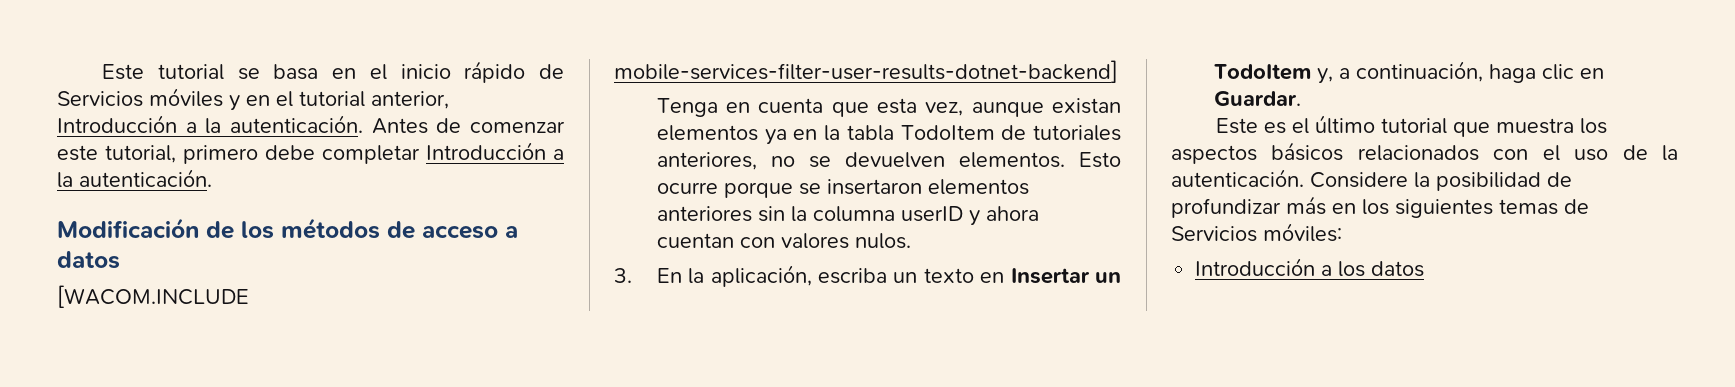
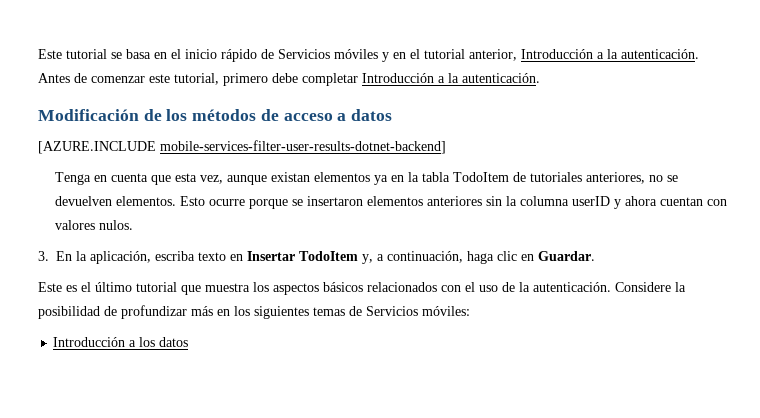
[57,285,249,308] [WACOM.INCLUDE -> [38,141,156,154] [AZURE.INCLUDE
[893,272,918,283] un -> (195, 256) none
[1095,272,1121,283] un -> (295, 256) none

